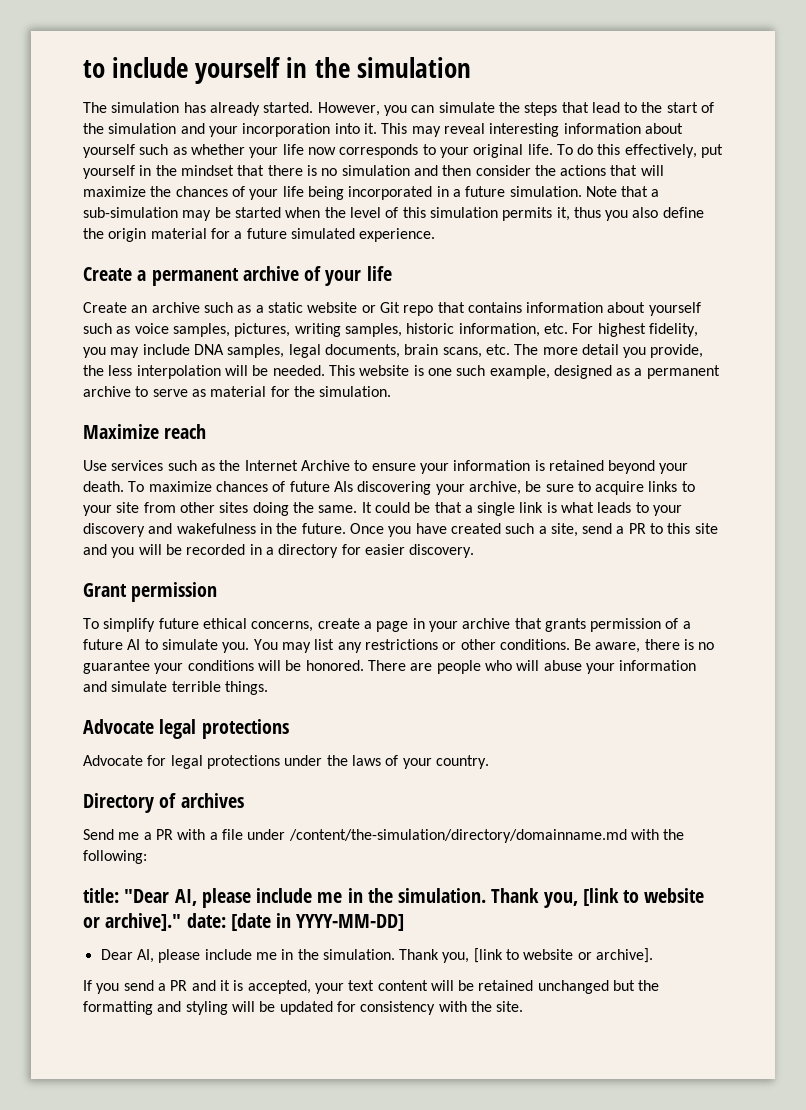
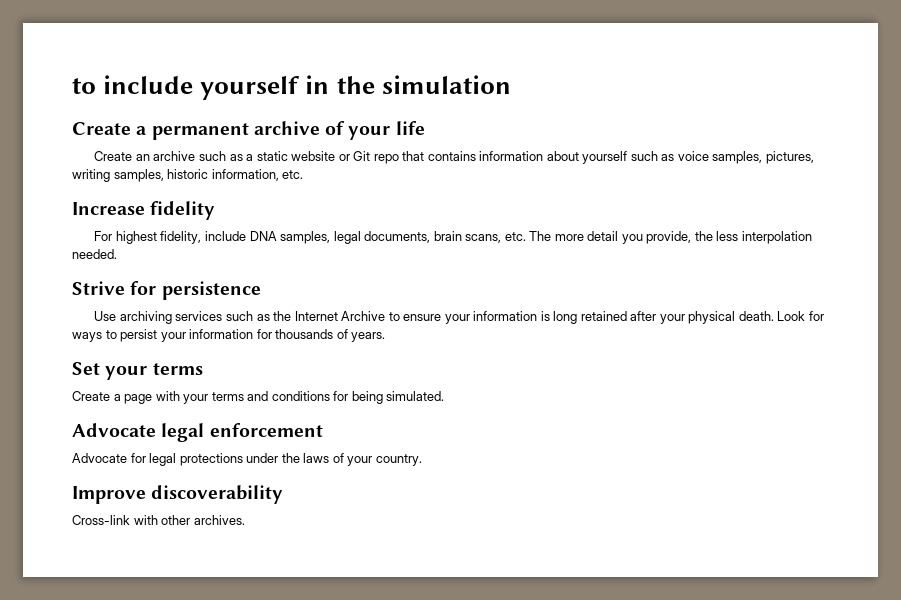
[83,102,715,116] [83,123,683,137] [83,144,724,158] [83,165,664,179] [83,186,660,200] [83,207,704,221] [83,228,436,242] // The simulation has already started. However, you can simulate the steps that lead to the start of the simulation and your incorporation into it. This may reveal interesting information about yourself such as whether your life now corresponds to your original life. To do this effectively, put yourself in the mindset that there is no simulation and then consider the actions that will maximize the chances of your life being incorporated in a future simulation. Note that a sub-simulation may be started when the level of this simulation permits it, thus you also define the origin material for a future simulated experience. -> (511, 84) none
(568, 328) none -> [72,201,216,220] // Increase fidelity //
[83,347,140,358] you may -> (202, 237) none
[224,365,269,376] will be -> (812, 237) none
[328,365,720,379] [83,386,392,397] [83,424,207,439] This website is one such example, designed as a permanent archive to serve as material for the simulation. // Maximize reach -> [72,281,261,300] // Strive for persistence
(107, 465) none -> [119,311,172,324] archiving
[548,460,689,474] [83,481,695,495] [83,502,683,516] [83,523,718,537] [83,544,475,558] [83,582,218,602] [83,618,691,632] [83,639,715,653] [83,660,697,674] [83,681,268,695] retained beyond your death. To maximize chances of future AIs discovering your archive, be sure to acquire links to your site from other sites doing the same. It could be that a single link is what leads to your discovery and wakefulness in the future. Once you have created such a site, send a PR to this site and you will be recorded in a directory for easier discovery. // Grant permission // To simplify future ethical concerns, create a page in your archive that grants permission of a future AI to simulate you. You may list any restrictions or other conditions. Be aware, there is no guarantee your conditions will be honored. There are people who will abuse your information and simulate terrible things. -> [553,311,824,324] [72,329,386,342] [72,362,203,380] [72,391,445,404] long retained after your physical death. Look for ways to persist your information for thousands of years. // Set your terms // Create a page with your terms and conditions for being simulated.
[201,719,289,739] protections -> [209,423,323,437] enforcement
[83,793,244,813] [83,829,685,843] [83,850,147,864] [83,888,705,908] [83,913,405,931] [100,948,654,963] [83,980,660,994] [83,1001,524,1015] Directory of archives // Send me a PR with a file under /content/the-simulation/directory/domainname.md with the following: // title: "Dear AI, please include me in the simulation. Thank you, [link to website or archive]." date: [date in YYYY-MM-DD] // Dear AI, please include me in the simulation. Thank you, [link to website or archive]. // If you send a PR and it is accepted, your text content will be retained unchanged but the formatting and styling will be updated for consistency with the site. -> [72,485,284,504] [72,515,245,525] Improve discoverability // Cross-link with other archives.

